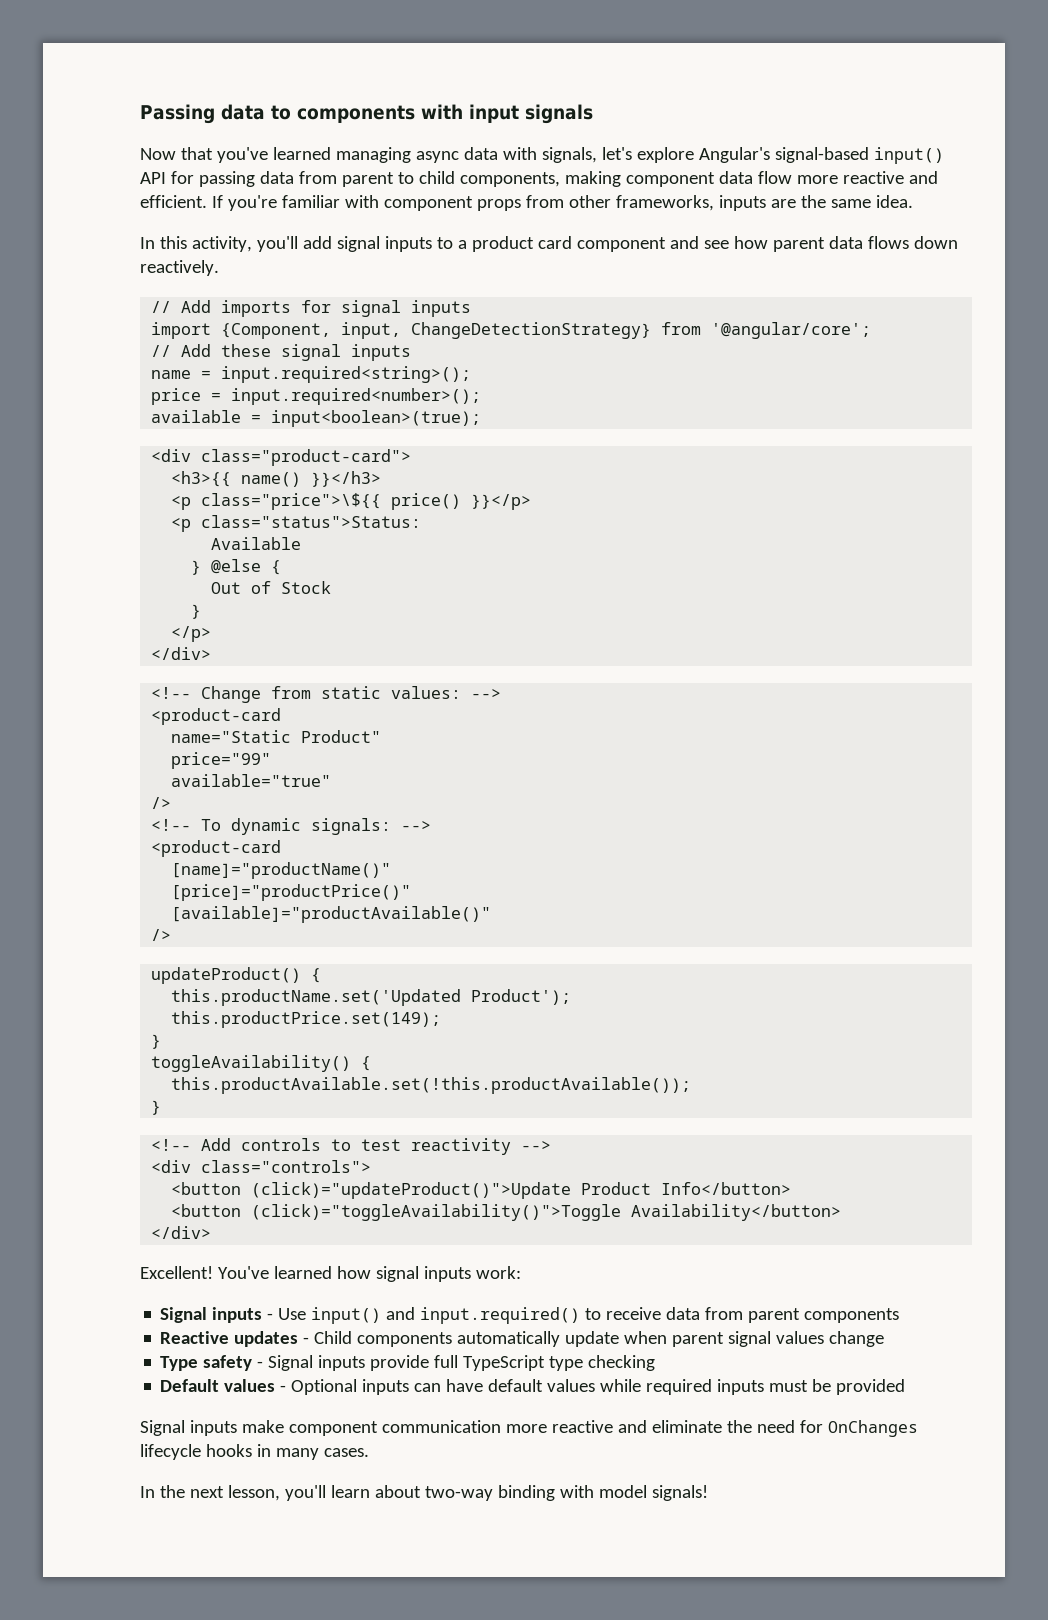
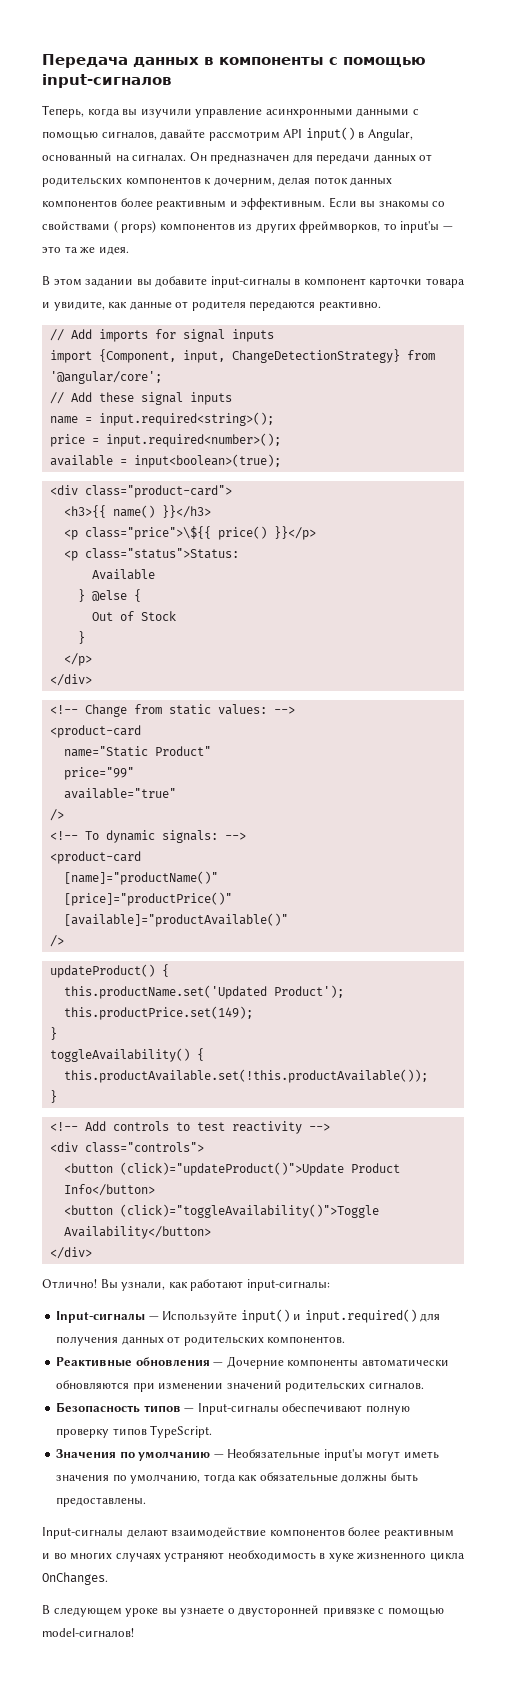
[140,104,593,124] [140,147,944,164] [140,171,938,187] [140,195,913,211] [140,236,958,252] [140,260,219,276] Passing data to components with input signals // Now that you've learned managing async data with signals, let's explore Angular's signal-based input() API for passing data from parent to child components, making component data flow more reactive and efficient. If you're familiar with component props from other frameworks, inputs are the same idea. // In this activity, you'll add signal inputs to a product card component and see how parent data flows down reactively. -> [42,54,426,68] [42,74,172,88] [42,105,419,118] [42,127,413,141] [42,152,433,164] [42,177,393,187] [42,197,446,210] [42,220,453,233] [42,246,129,255] [42,276,465,288] [42,301,381,311] Передача данных в компоненты с помощью input-сигналов // Теперь, когда вы изучили управление асинхронными данными с помощью сигналов, давайте рассмотрим API input() в Angular, основанный на сигналах. Он предназначен для передачи данных от родительских компонентов к дочерним, делая поток данных компонентов более реактивным и эффективным. Если вы знакомы со свойствами ( props) компонентов из других фреймворков, то input'ы — это та же идея. // В этом задании вы добавите input-сигналы в компонент карточки товара и увидите, как данные от родителя передаются реактивно.
[140,1266,521,1282] [160,1307,900,1324] [160,1331,885,1347] [160,1355,656,1371] [160,1379,906,1395] [140,1420,918,1437] [140,1444,369,1460] [140,1485,708,1501] Excellent! You've learned how signal inputs work: // Signal inputs - Use input() and input.required() to receive data from parent components // Reactive updates - Child components automatically update when parent signal values change // Type safety - Signal inputs provide full TypeScript type checking // Default values - Optional inputs can have default values while required inputs must be provided // Signal inputs make component communication more reactive and eliminate the need for OnChanges lifecycle hooks in many cases. // In the next lesson, you'll learn about two-way binding with model signals! -> [42,1279,330,1291] [56,1309,441,1323] [56,1336,346,1346] [56,1356,449,1369] [56,1380,424,1392] [56,1402,410,1415] [56,1425,213,1438] [56,1449,439,1461] [56,1472,418,1484] [56,1497,147,1507] [42,1527,454,1539] [42,1550,465,1562] [42,1572,108,1585] [42,1605,444,1617] [42,1628,134,1638] Отлично! Вы узнали, как работают input-сигналы: // Input-сигналы — Используйте input() и input.required() для получения данных от родительских компонентов. // Реактивные обновления — Дочерние компоненты автоматически обновляются при изменении значений родительских сигналов. // Безопасность типов — Input-сигналы обеспечивают полную проверку типов TypeScript. // Значения по умолчанию — Необязательные input'ы могут иметь значения по умолчанию, тогда как обязательные должны быть предоставлены. // Input-сигналы делают взаимодействие компонентов более реактивным и во многих случаях устраняют необходимость в хуке жизненного цикла OnChanges. // В следующем уроке вы узнаете о двусторонней привязке с помощью model-сигналов!

